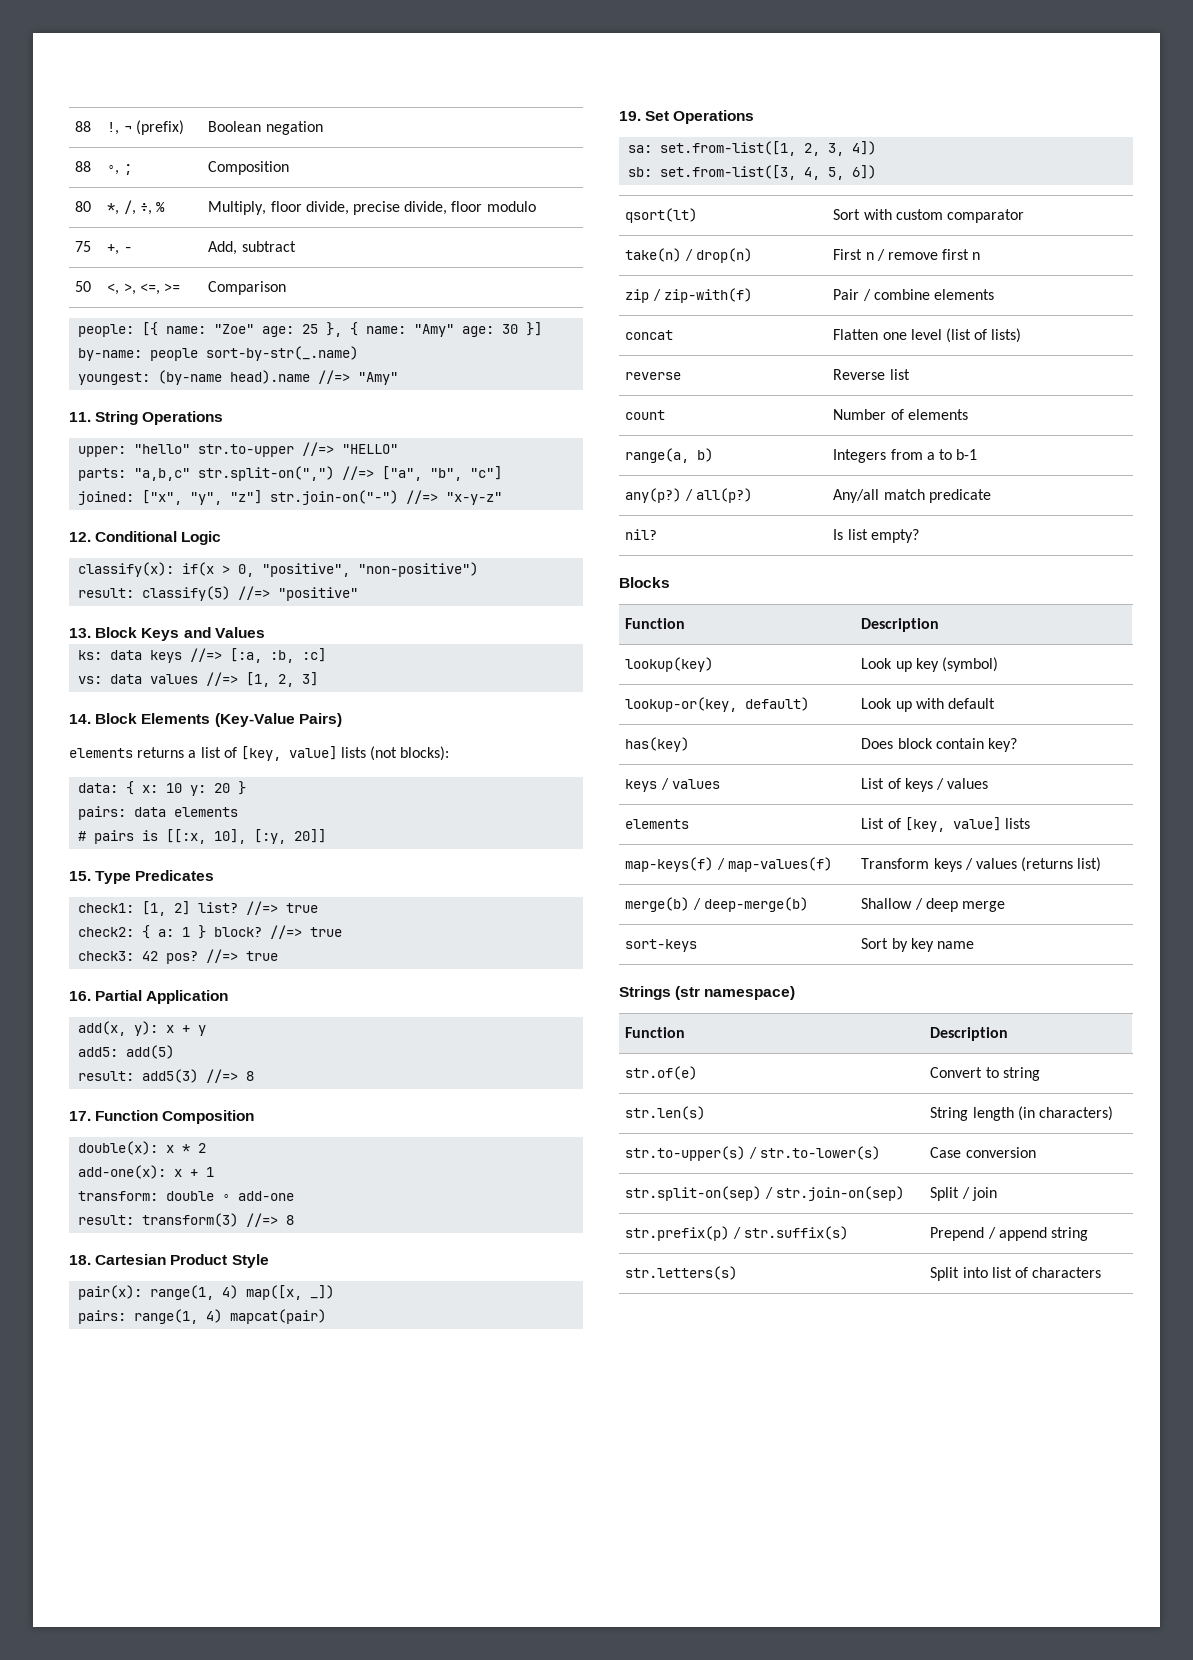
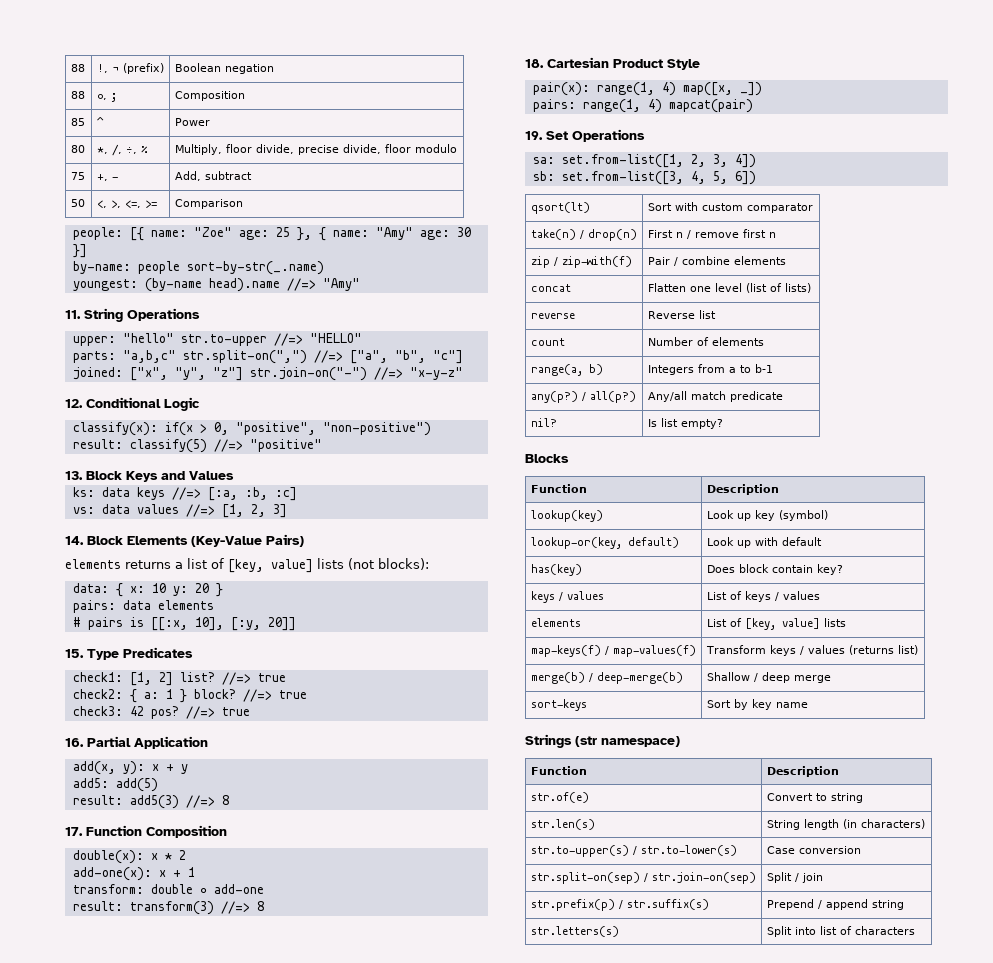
(290, 168) none -> [70,118,85,126] [96,117,104,126] [174,118,210,126] // 85 | ^ | Power

